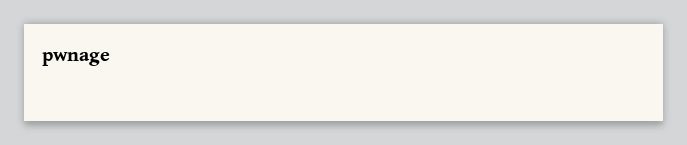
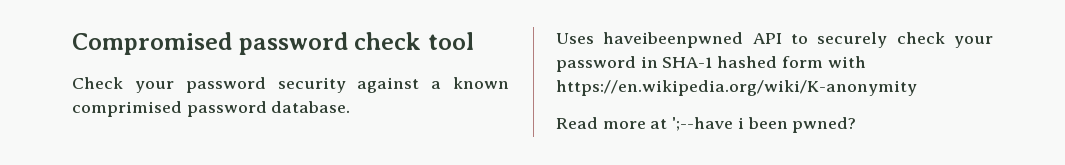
[42,52,110,66] pwnage -> [72,32,474,55] [72,77,509,93] [72,101,351,117] [556,32,993,48] [556,56,866,72] [556,80,917,96] [556,117,857,133] Compromised password check tool // Check your password security against a known comprimised password database. // Uses haveibeenpwned API to securely check your password in SHA-1 hashed form with https://en.wikipedia.org/wiki/K-anonymity // Read more at ';--have i been pwned?

